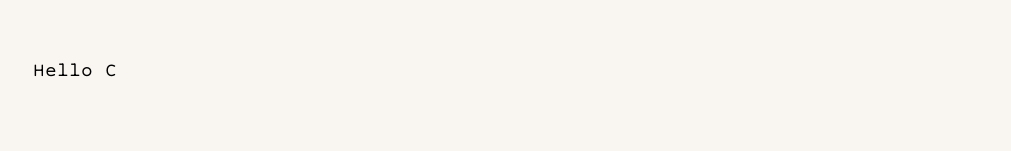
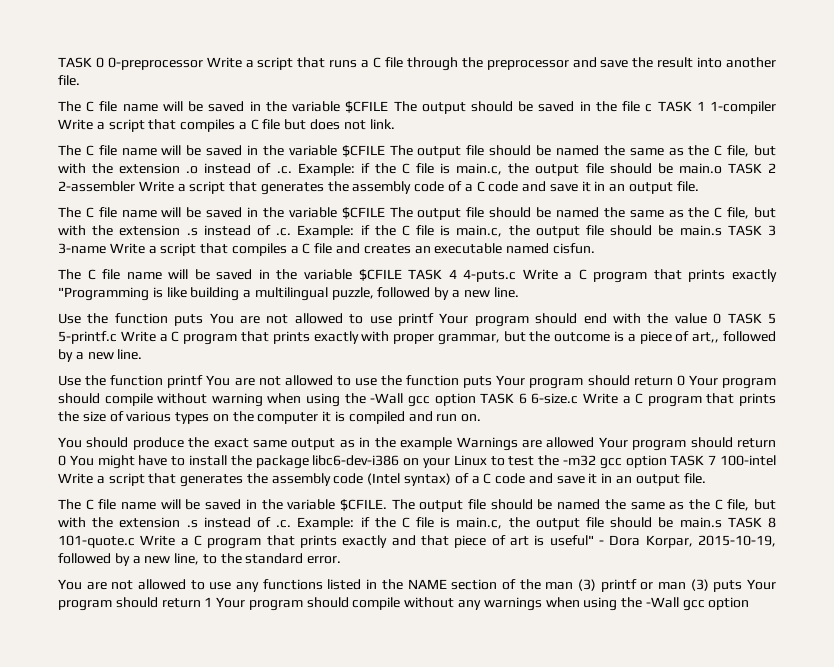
[33,63,117,77] Hello C -> [58,57,777,71] [58,75,80,86] [58,101,777,114] [58,119,395,132] [58,145,776,158] [58,163,776,176] [58,181,699,195] [58,207,776,220] [58,225,776,238] [58,243,595,256] [58,269,777,283] [58,287,519,301] [58,313,776,327] [58,331,776,345] [58,349,143,362] [58,375,776,389] [58,393,776,407] [58,411,482,424] [58,437,776,451] [58,455,776,469] [58,473,706,487] [58,499,776,512] [58,517,776,530] [58,535,776,549] [58,553,342,566] [58,579,776,592] [58,597,750,611] TASK 0 0-preprocessor Write a script that runs a C file through the preprocessor and save the result into another file. // The C file name will be saved in the variable $CFILE The output should be saved in the file c TASK 1 1-compiler Write a script that compiles a C file but does not link. // The C file name will be saved in the variable $CFILE The output file should be named the same as the C file, but with the extension .o instead of .c. Example: if the C file is main.c, the output file should be main.o TASK 2 2-assembler Write a script that generates the assembly code of a C code and save it in an output file. // The C file name will be saved in the variable $CFILE The output file should be named the same as the C file, but with the extension .s instead of .c. Example: if the C file is main.c, the output file should be main.s TASK 3 3-name Write a script that compiles a C file and creates an executable named cisfun. // The C file name will be saved in the variable $CFILE TASK 4 4-puts.c Write a C program that prints exactly "Programming is like building a multilingual puzzle, followed by a new line. // Use the function puts You are not allowed to use printf Your program should end with the value 0 TASK 5 5-printf.c Write a C program that prints exactly with proper grammar, but the outcome is a piece of art,, followed by a new line. // Use the function printf You are not allowed to use the function puts Your program should return 0 Your program should compile without warning when using the -Wall gcc option TASK 6 6-size.c Write a C program that prints the size of various types on the computer it is compiled and run on. // You should produce the exact same output as in the example Warnings are allowed Your program should return 0 You might have to install the package libc6-dev-i386 on your Linux to test the -m32 gcc option TASK 7 100-intel Write a script that generates the assembly code (Intel syntax) of a C code and save it in an output file. // The C file name will be saved in the variable $CFILE. The output file should be named the same as the C file, but with the extension .s instead of .c. Example: if the C file is main.c, the output file should be main.s TASK 8 101-quote.c Write a C program that prints exactly and that piece of art is useful" - Dora Korpar, 2015-10-19, followed by a new line, to the standard error. // You are not allowed to use any functions listed in the NAME section of the man (3) printf or man (3) puts Your program should return 1 Your program should compile without any warnings when using the -Wall gcc option

